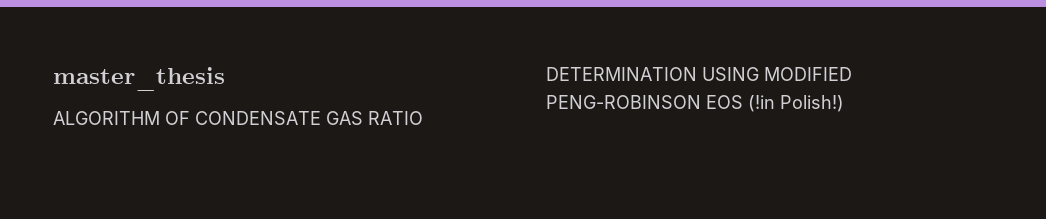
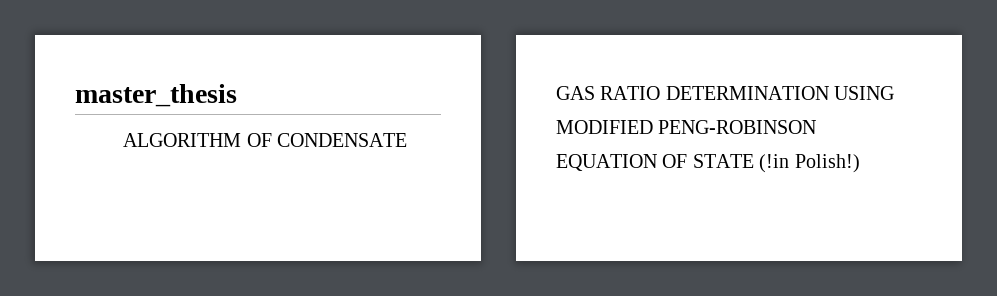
[706,95,743,109] EOS -> [556,154,754,171] EQUATION OF STATE

